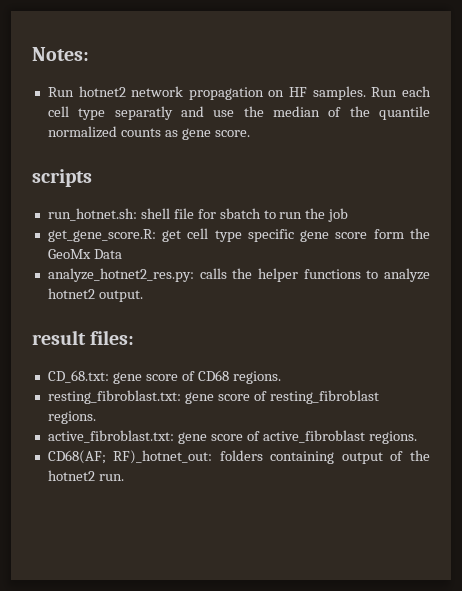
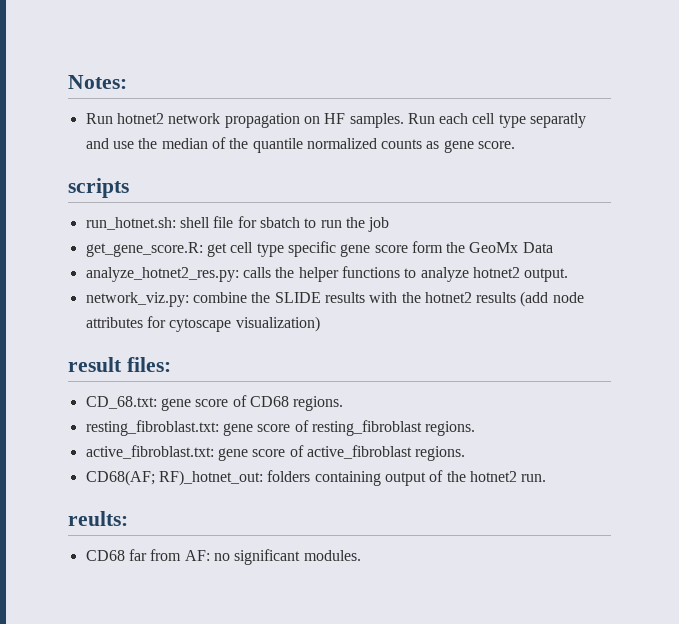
(143, 296) none -> [85,291,584,307] [85,316,320,332] // network_viz.py: combine the SLIDE results with the hotnet2 results (add node attributes for cytoscape visualization)
(124, 477) none -> [68,511,128,526] [85,549,361,565] // reults: // CD68 far from AF: no significant modules.

